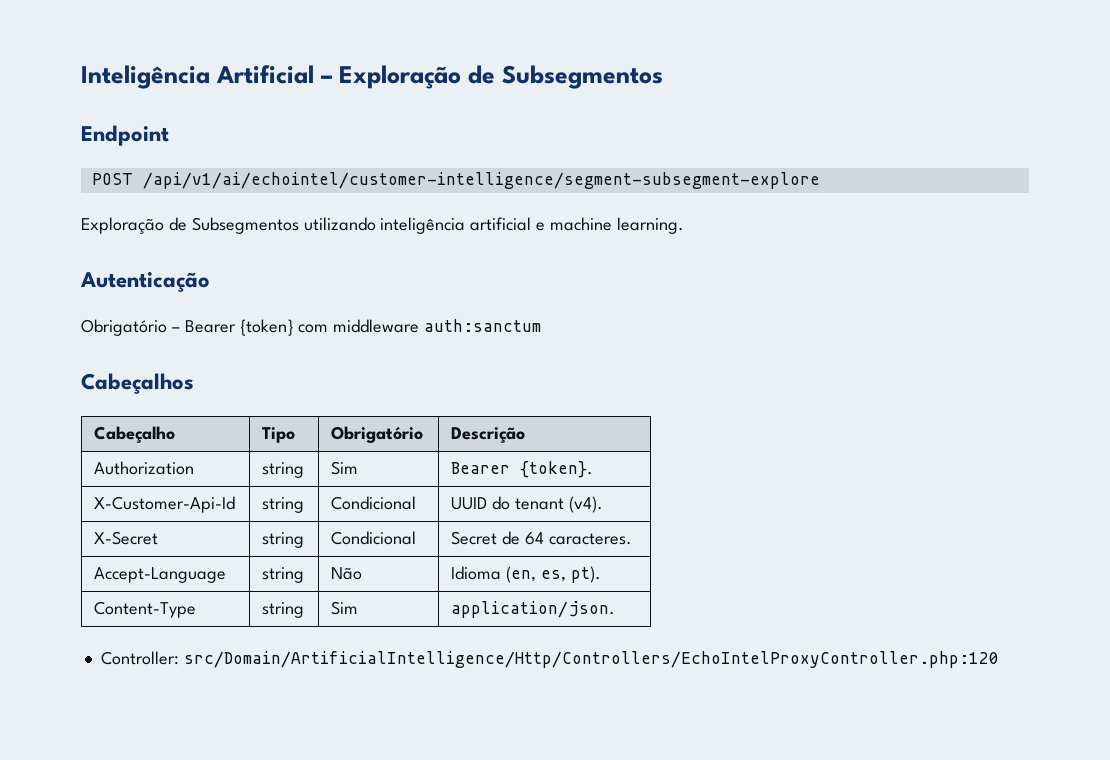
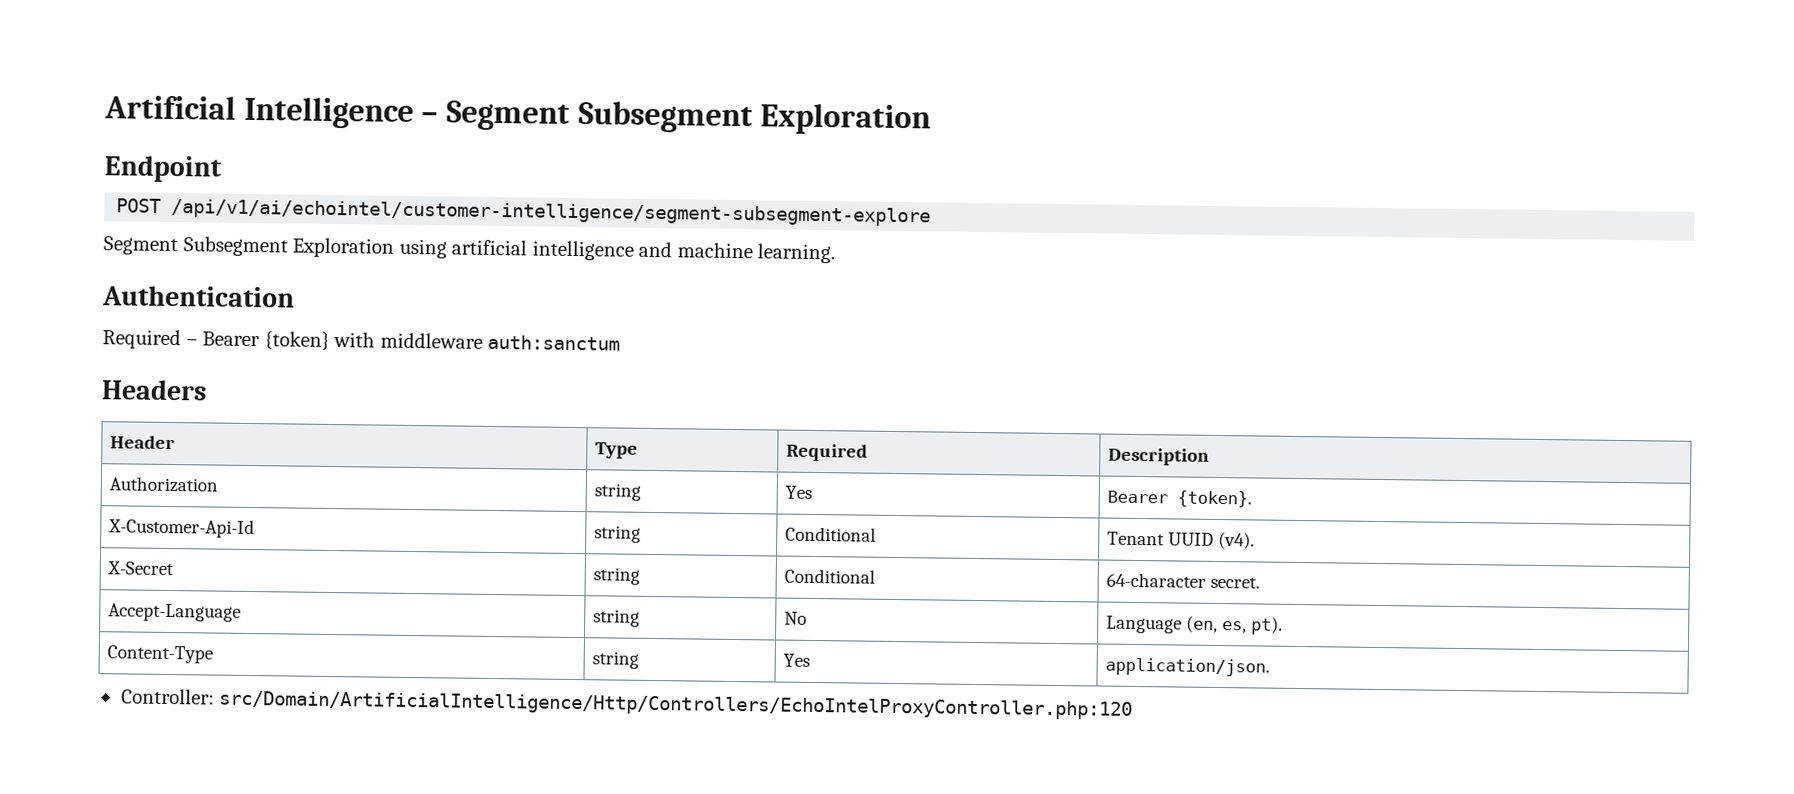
[81,65,663,89] [81,125,169,146] [91,172,820,189] [81,217,546,234] Inteligência Artificial – Exploração de Subsegmentos // Endpoint // POST /api/v1/ai/echointel/customer-intelligence/segment-subsegment-explore // Exploração de Subsegmentos utilizando inteligência artificial e -> [104,95,932,136] [104,155,222,183] [116,198,932,227] [103,236,673,261] Artificial Intelligence – Segment Subsegment Exploration // Endpoint // POST /api/v1/ai/echointel/customer-intelligence/segment-subsegment-explore // Segment Subsegment Exploration using artificial intelligence and
[80,272,210,292] [81,319,167,336] Autenticação // Obrigatório -> [102,285,295,308] [102,329,181,350] Authentication // Required
[298,324,329,333] com -> [333,332,376,348] with
[81,373,194,394] [94,426,176,443] [262,427,296,443] [331,426,424,443] [451,427,526,443] Cabeçalhos // Cabeçalho | Tipo | Obrigatório | Descrição -> [101,379,207,401] [109,435,175,450] [594,442,638,459] [785,443,868,462] [1107,447,1210,466] Headers // Header | Type | Required | Description
[331,461,359,475] Sim -> [784,485,812,499] Yes
[331,496,417,510] [451,496,564,510] Condicional | UUID do tenant -> [784,526,876,542] [1106,531,1214,546] Conditional | Tenant UUID
[331,531,417,545] [451,531,632,545] Condicional | Secret de 64 caracteres. -> [783,568,875,584] [1105,572,1260,589] Conditional | 64-character secret.
[331,567,363,580] [451,566,502,580] Não | Idioma -> [783,611,807,625] [1105,615,1182,634] No | Language
[331,601,359,615] Sim -> [782,653,810,667] Yes

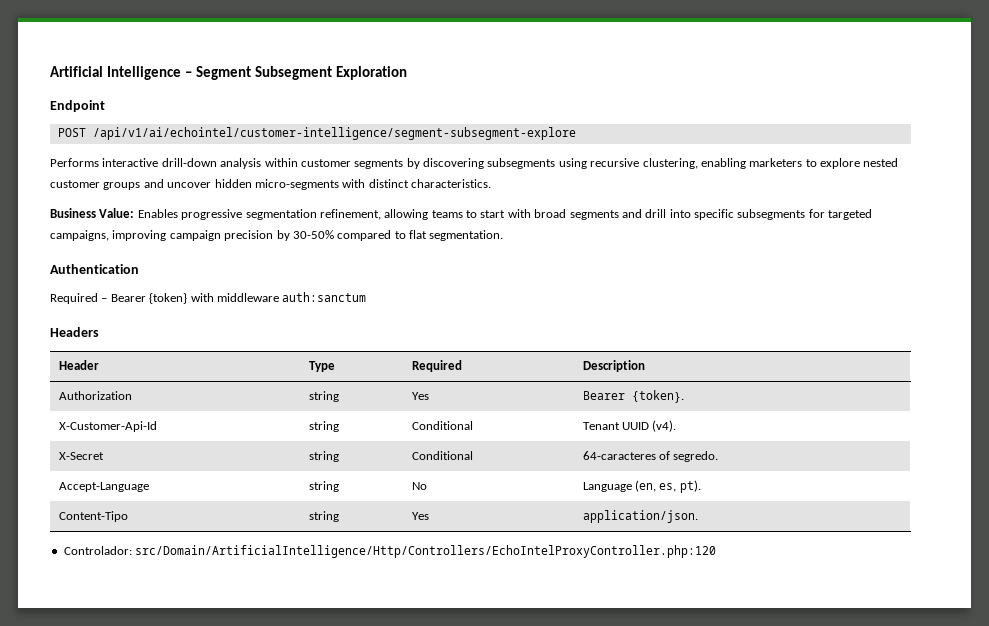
[103,236,836,264] Segment Subsegment Exploration using artificial intelligence and machine learning. -> [50,158,899,169] [50,179,491,190] [50,208,873,220] [50,230,504,241] Performs interactive drill-down analysis within customer segments by discovering subsegments using recursive clustering, enabling marketers to explore nested customer groups and uncover hidden micro-segments with distinct characteristics. // Business Value: Enables progressive segmentation refinement, allowing teams to start with broad segments and drill into specific subsegments for targeted campaigns, improving campaign precision by 30-50% compared to flat segmentation.
[1105,572,1260,589] 64-character secret. -> [582,451,719,462] 64-caracteres of segredo.
[106,645,213,664] Content-Type -> [58,511,128,522] Content-Tipo
[120,688,215,705] Controller: -> [63,546,132,555] Controlador:

